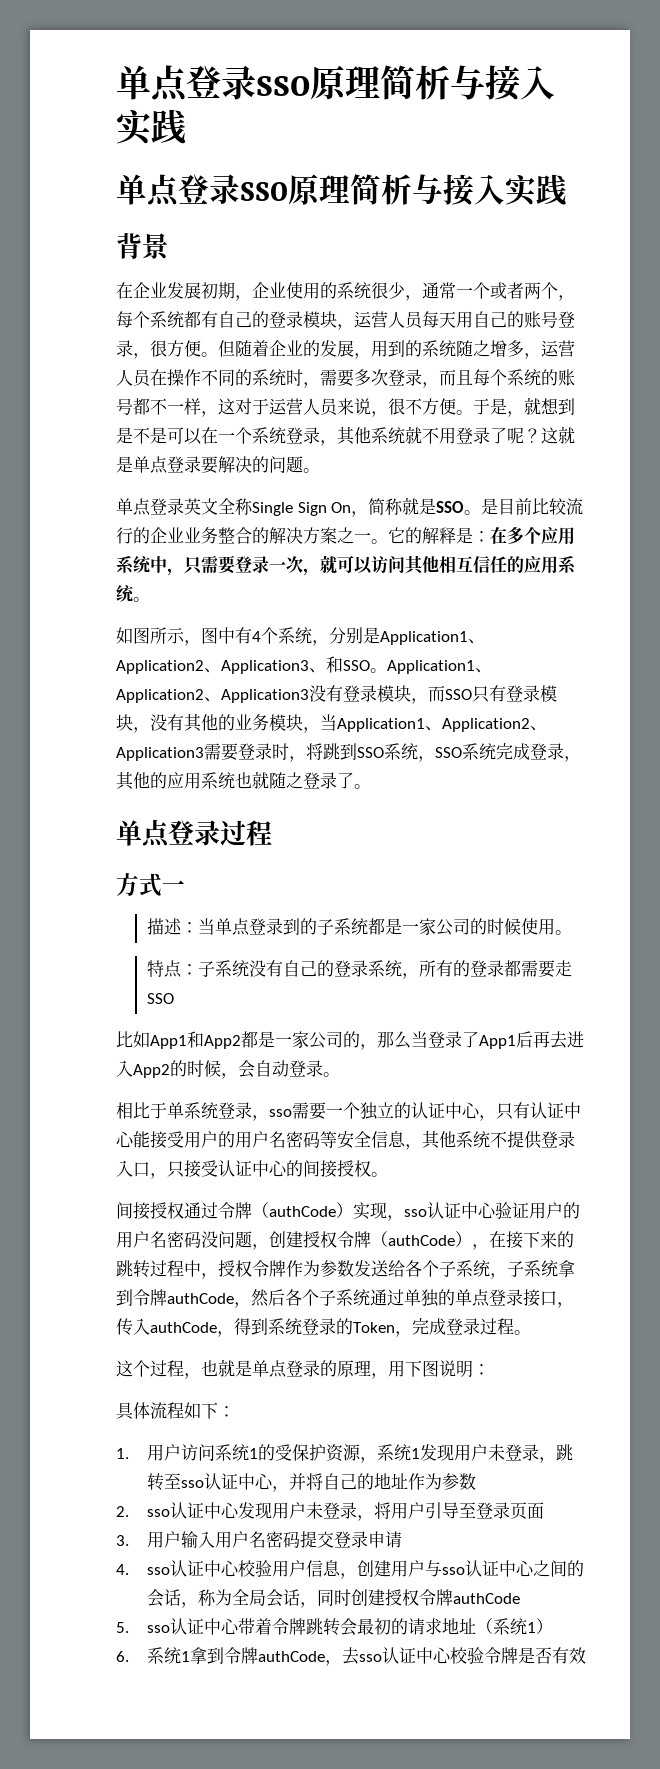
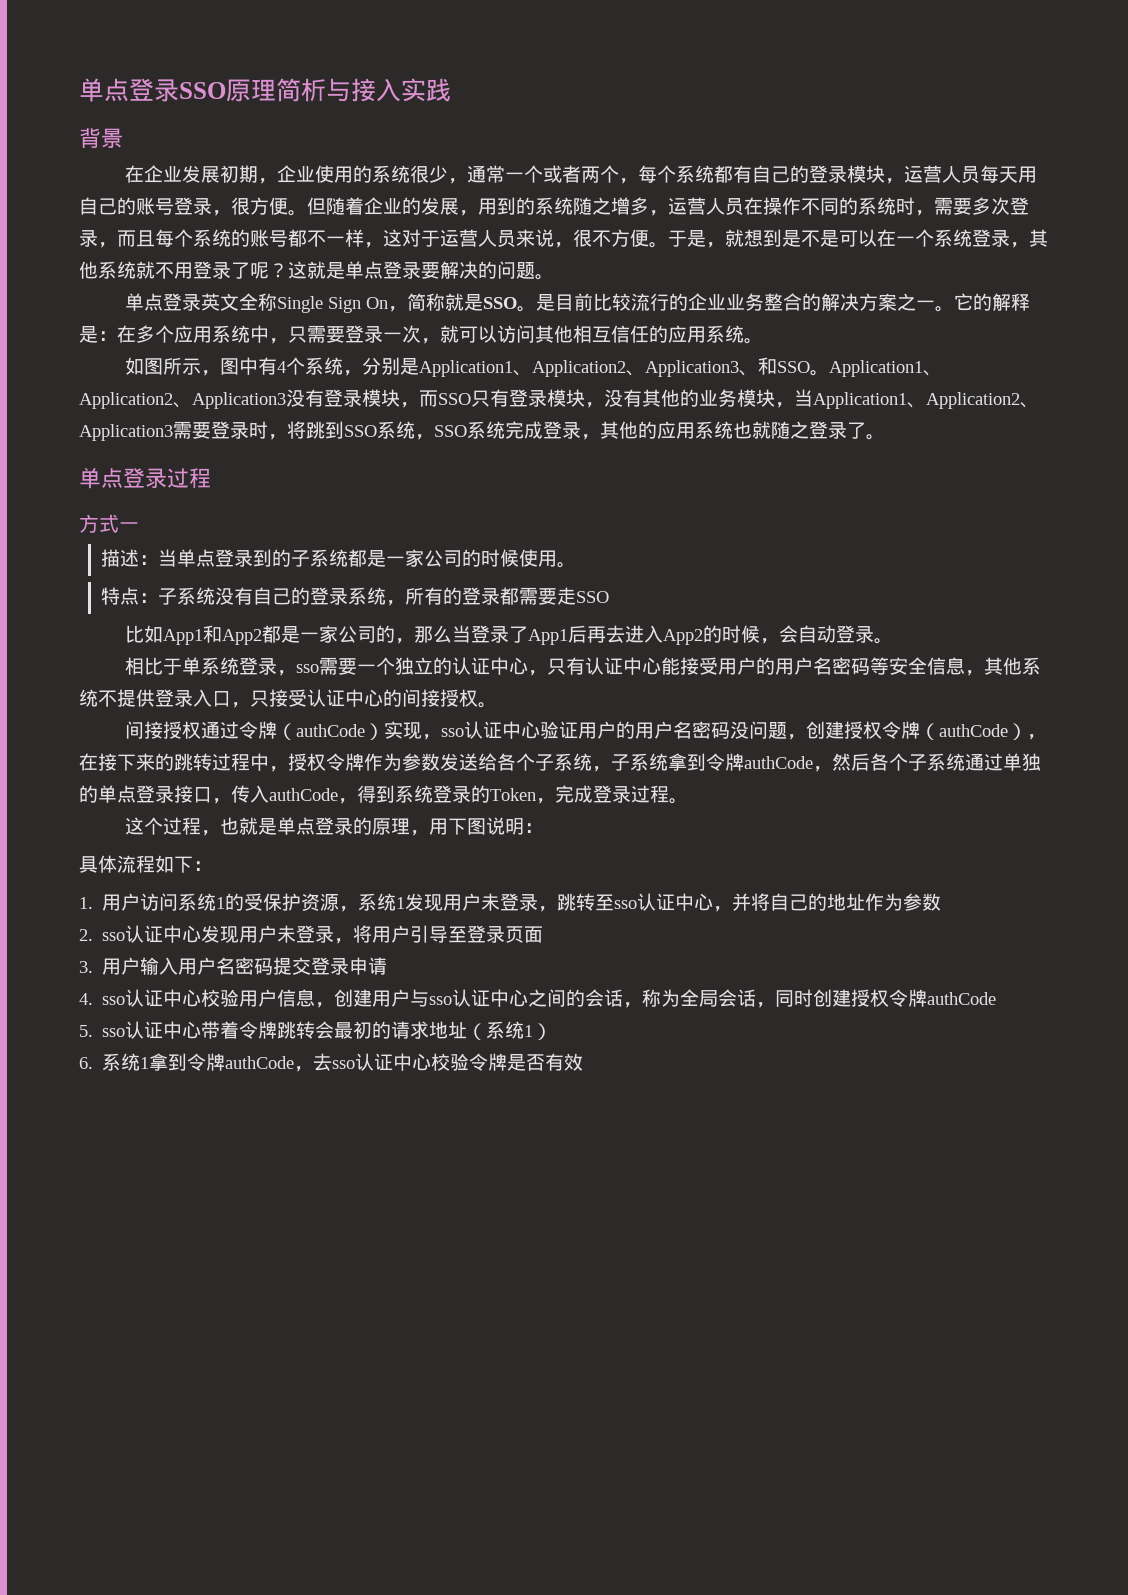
[116,65,555,102] [116,109,186,146] [116,174,567,207] 单点登录SSO原理简析与接入实践 // 单点登录SSO原理简析与接入实践 -> [79,78,451,102] 单点登录SSO原理简析与接入实践

